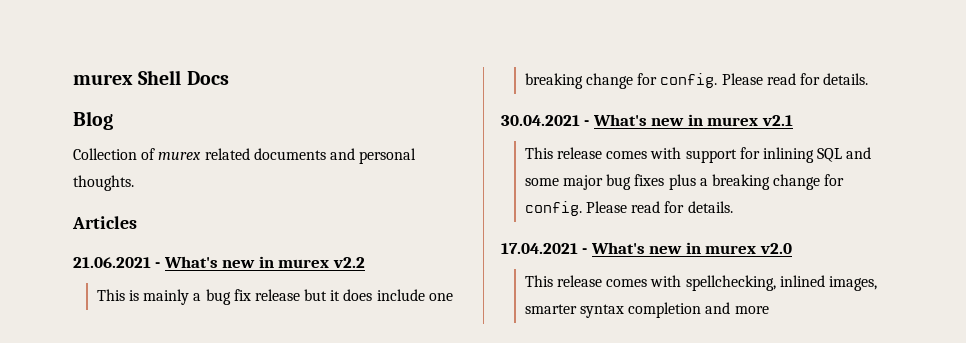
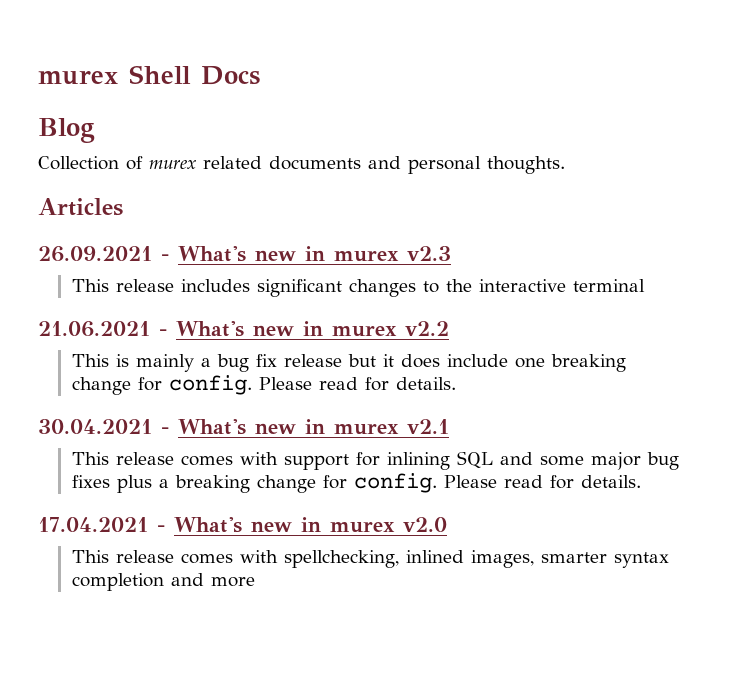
(137, 222) none -> [38,245,451,262] [71,279,645,297] // 26.09.2021 - What's new in murex v2.3 // This release includes significant changes to the interactive terminal

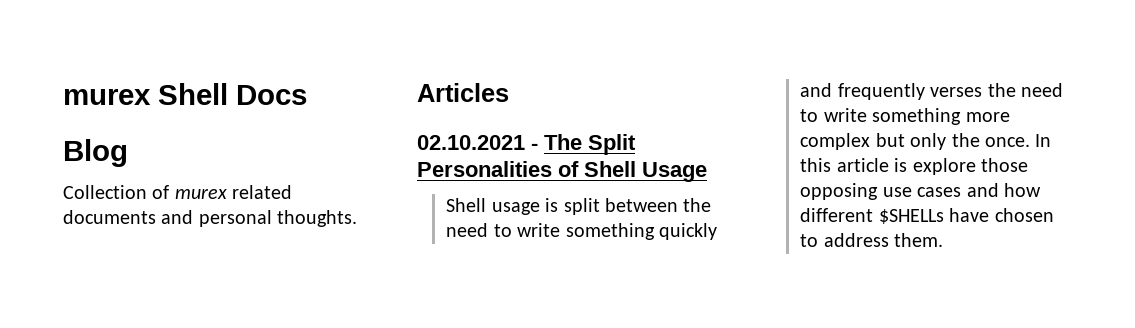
[38,245,451,262] [71,279,645,297] [38,320,449,337] [71,354,626,372] [71,375,456,395] [38,418,449,435] [71,451,679,470] [71,473,641,493] [38,516,447,533] [71,550,669,568] [71,573,255,591] 26.09.2021 - What's new in murex v2.3 // This release includes significant changes to the interactive terminal // 21.06.2021 - What's new in murex v2.2 // This is mainly a bug fix release but it does include one breaking change for config. Please read for details. // 30.04.2021 - What's new in murex v2.1 // This release comes with support for inlining SQL and some major bug fixes plus a breaking change for config. Please read for details. // 17.04.2021 - What's new in murex v2.0 // This release comes with spellchecking, inlined images, smarter syntax completion and more -> [417,134,636,155] [417,161,707,182] [446,198,712,215] [446,223,718,240] [800,83,1064,100] [800,108,1010,125] [800,133,1052,150] [800,158,1029,175] [800,183,1042,200] [800,208,1054,224] [800,233,944,247] 02.10.2021 - The Split Personalities of Shell Usage // Shell usage is split between the need to write something quickly and frequently verses the need to write something more complex but only the once. In this article is explore those opposing use cases and how different $SHELLs have chosen to address them.

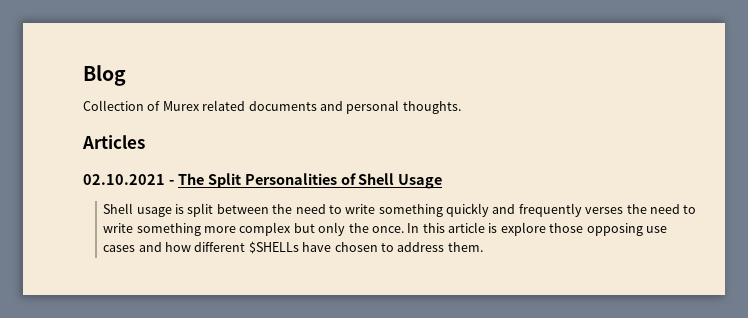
[63,83,307,105] murex Shell Docs // -> (83, 75) none
[174,189,227,199] murex -> [162,101,200,111] Murex

